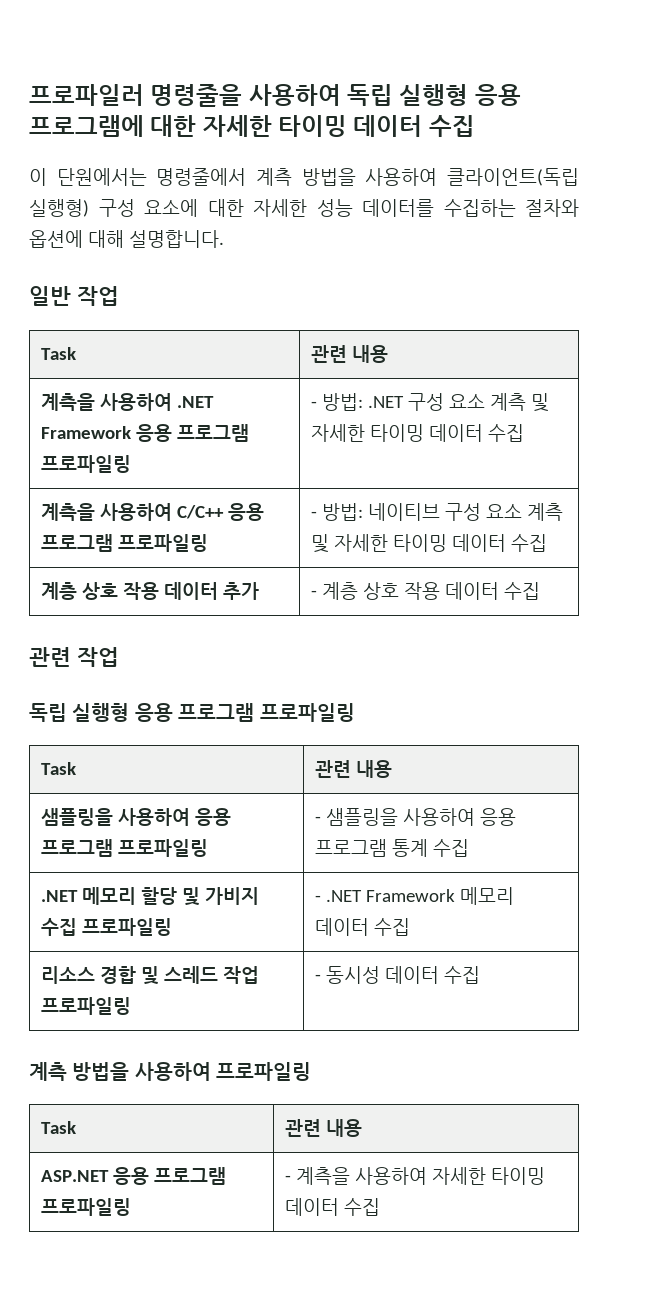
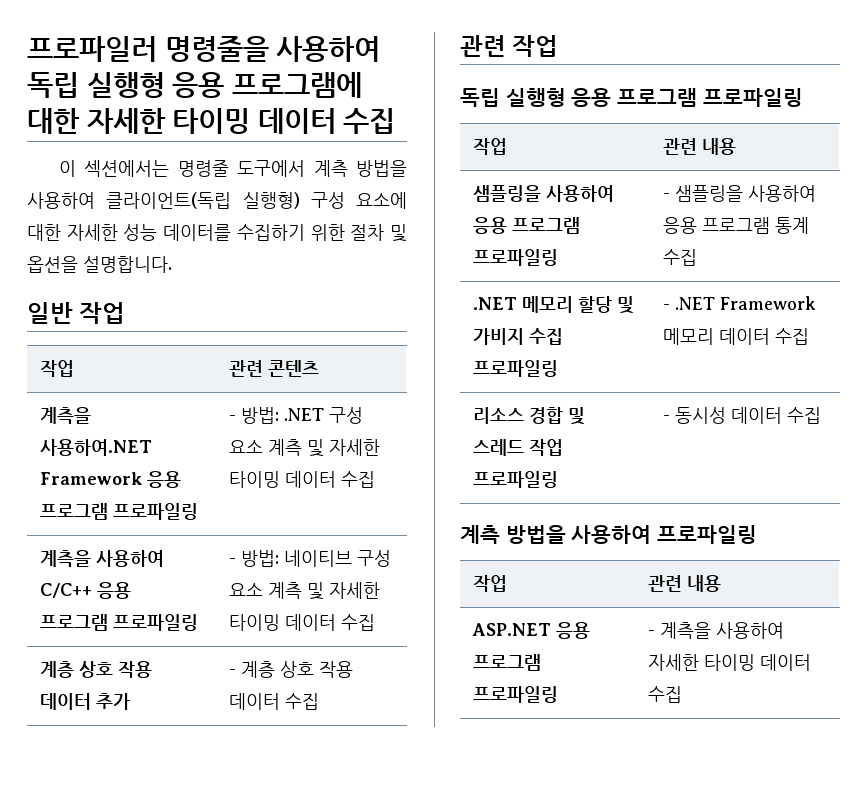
[56,168,247,186] 단원에서는 명령줄에서 -> [84,160,306,177] 섹션에서는 명령줄 도구에서
[443,199,579,217] [29,230,124,248] 수집하는 절차와 옵션에 대해 -> [236,224,408,242] [27,256,78,273] 수집하기 위한 절차 및 옵션을
[40,347,76,360] [310,345,388,363] [40,393,214,411] Task | 관련 내용 // 계측을 사용하여 .NET -> [40,360,75,377] [229,360,320,377] [40,407,92,424] [40,439,153,456] 작업 | 관련 콘텐츠 // 계측을 사용하여.NET
[40,762,76,775] Task -> [473,138,508,155] 작업
[40,1121,76,1134] Task -> [473,575,508,592] 작업

